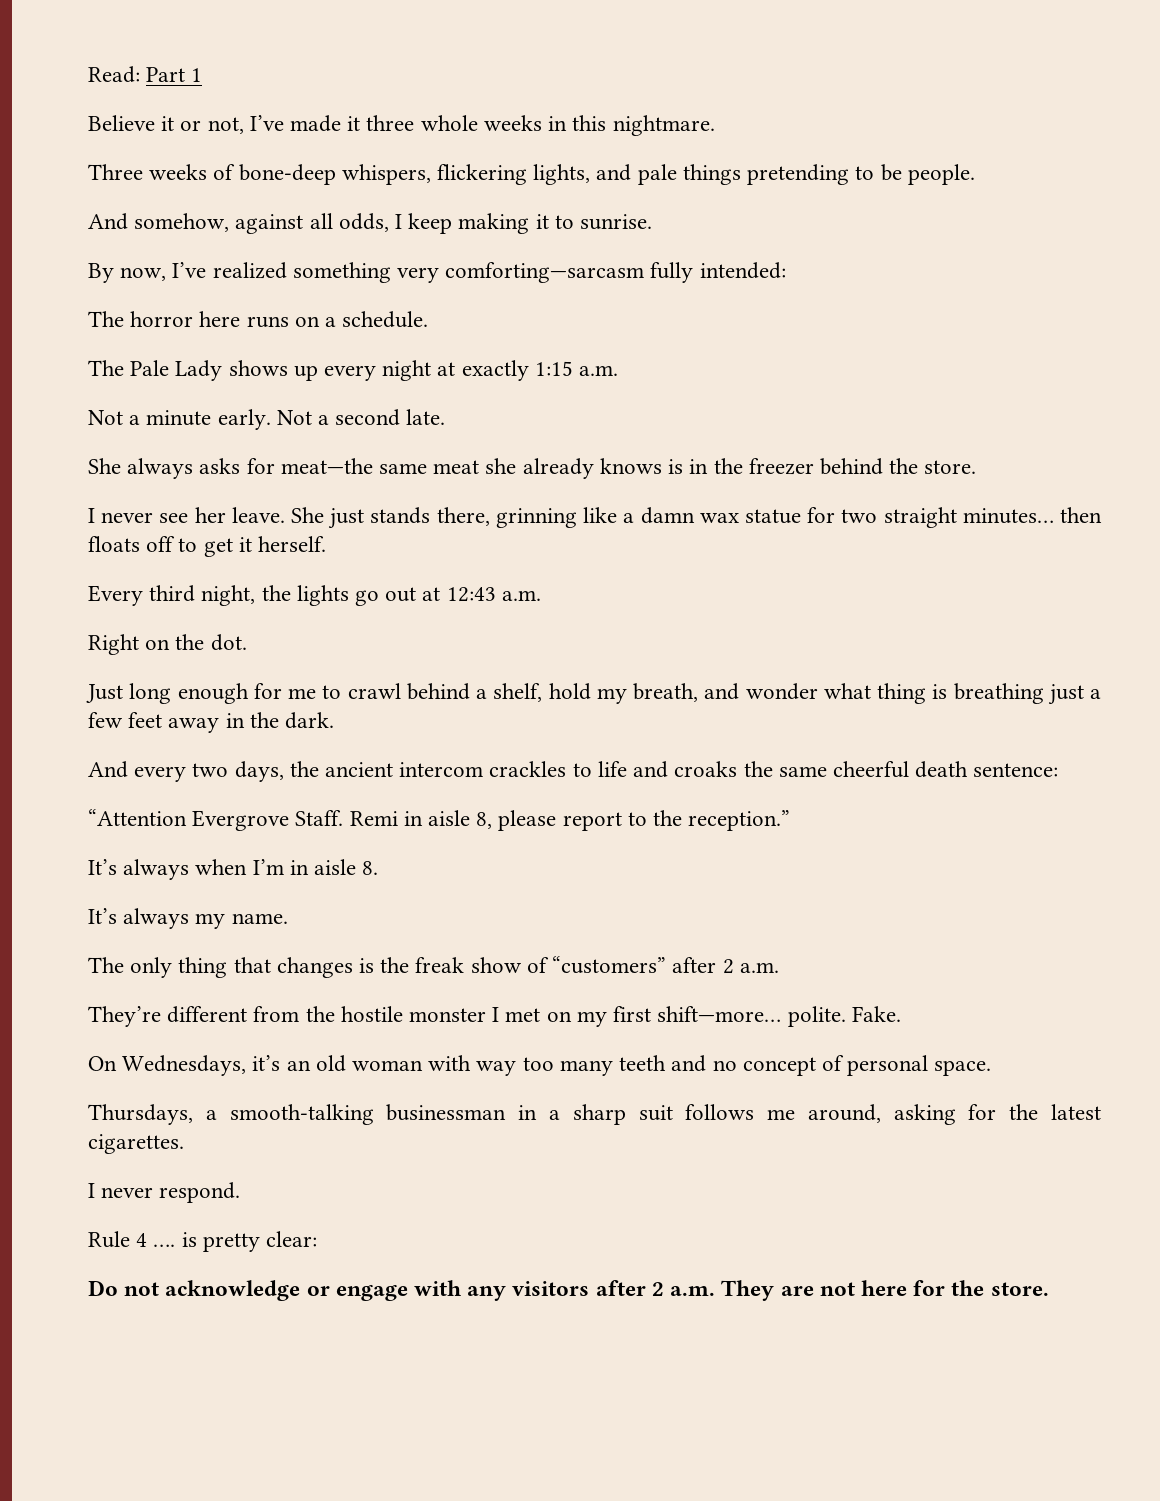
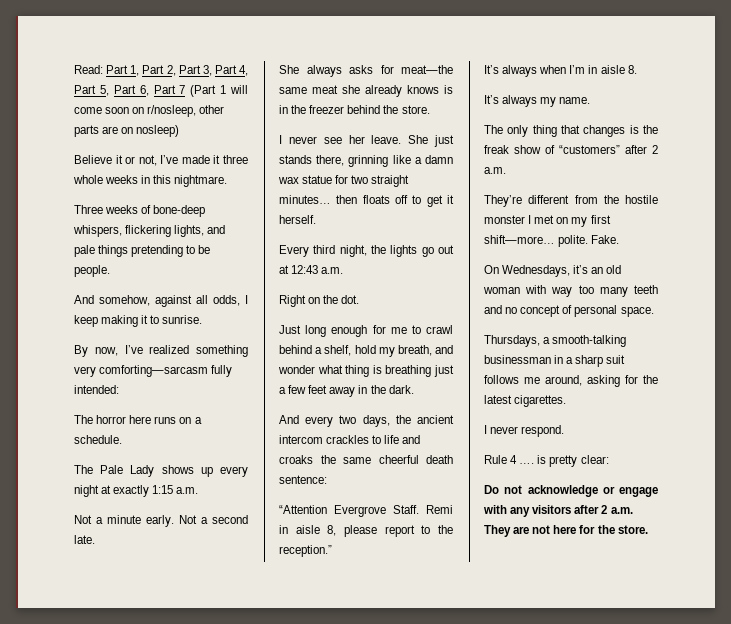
[191,68,203,82] 1 -> [130,65,248,76] [74,85,248,97] [74,105,225,117] [74,125,180,137] 1, Part 2, Part 3, Part 4, Part 5, Part 6, Part 7 (Part 1 will come soon on r/nosleep, other parts are on nosleep)

